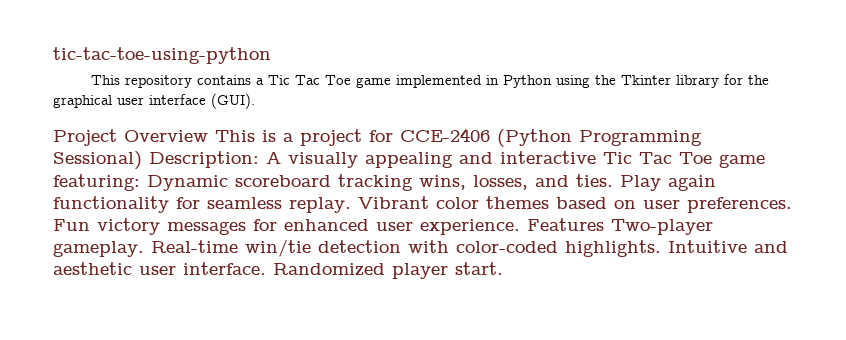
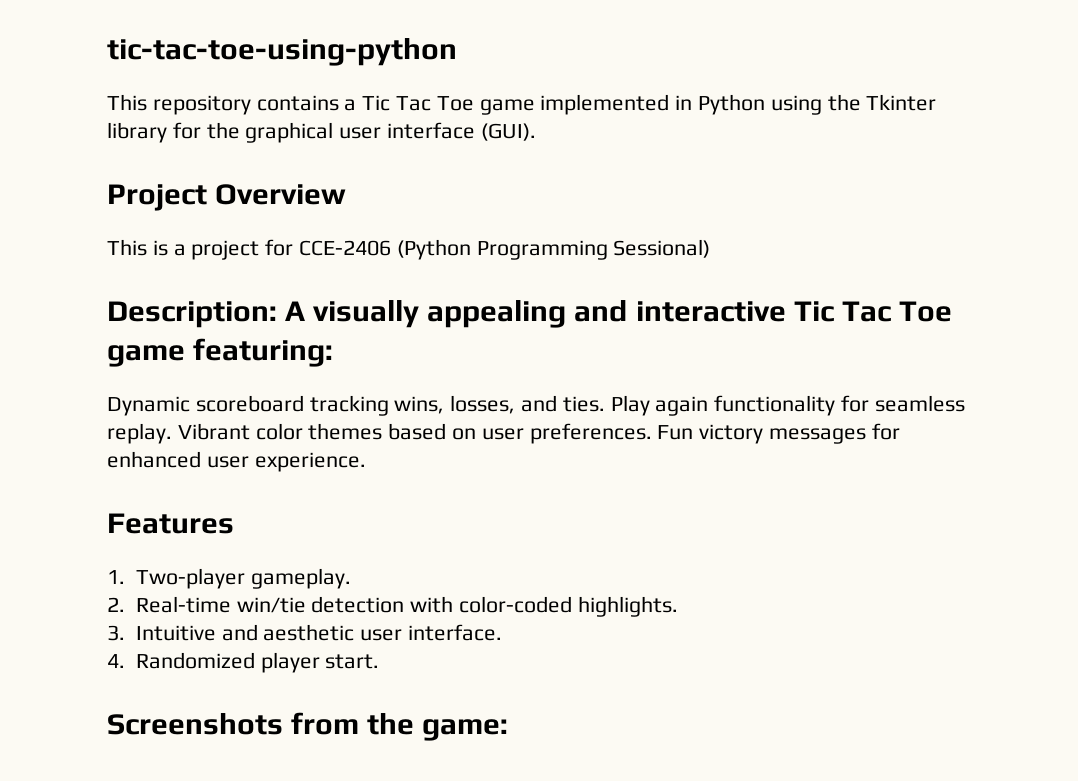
(208, 136) none -> (347, 194) //
(142, 160) none -> (711, 248) //
(140, 182) none -> (334, 352) //
(520, 227) none -> (366, 462) //
(604, 224) none -> [107,570,125,584] // 1.
(144, 249) none -> [107,597,125,612] // 2.
(661, 248) none -> [107,625,125,641] // 3.
(266, 268) none -> [107,654,125,668] // 4.
(503, 268) none -> [107,712,509,741] // Screenshots from the game:

